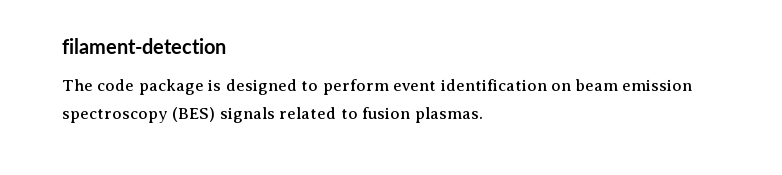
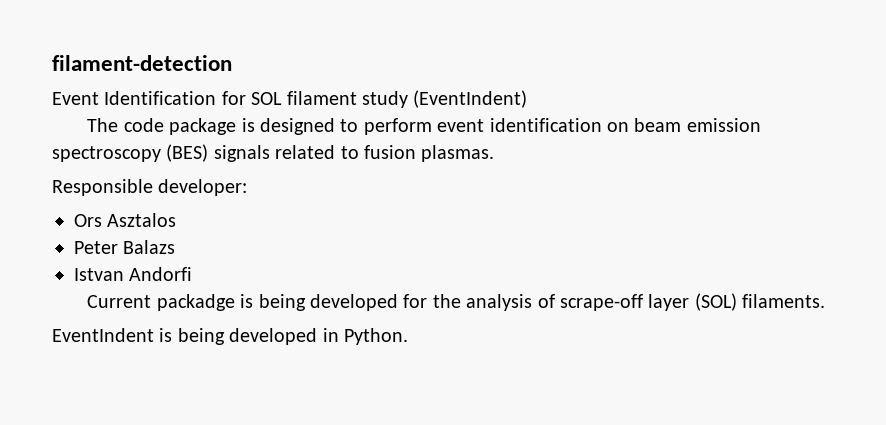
(226, 46) none -> [52,90,528,108] // Event Identification for SOL filament study (EventIndent)
(483, 115) none -> [52,179,248,196] [74,213,177,227] [74,240,176,254] [74,267,193,281] [87,293,826,311] [52,328,408,345] // Responsible developer: // Ors Asztalos // Peter Balazs // Istvan Andorfi // Current packadge is being developed for the analysis of scrape-off layer (SOL) filaments. // EventIndent is being developed in Python.

